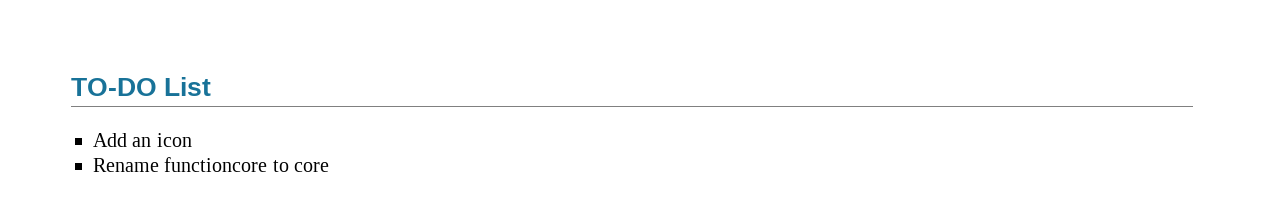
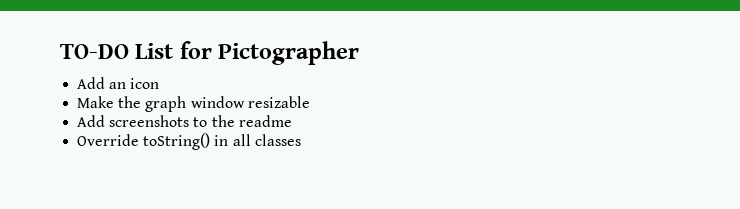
(212, 86) none -> [179,41,360,65] for Pictographer
[93,157,330,172] Rename functioncore to core -> [77,96,310,112] [77,115,292,127] [77,133,301,150] Make the graph window resizable // Add screenshots to the readme // Override toString() in all classes

